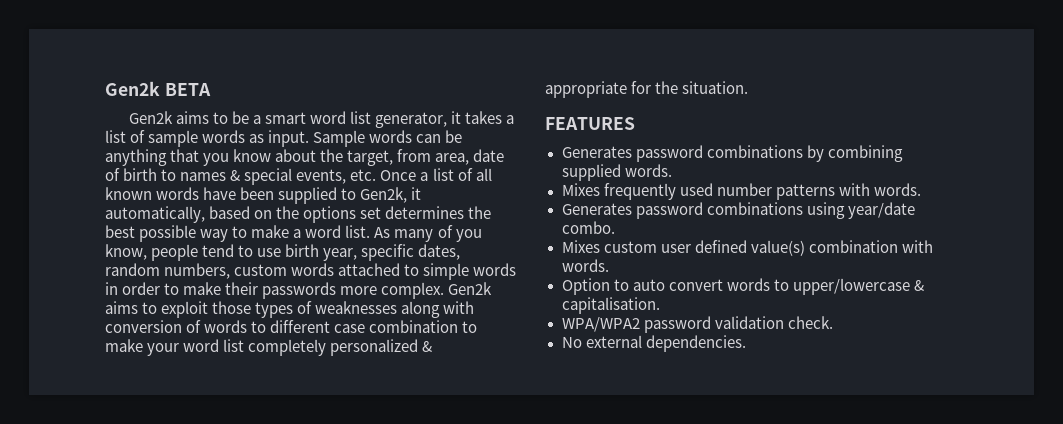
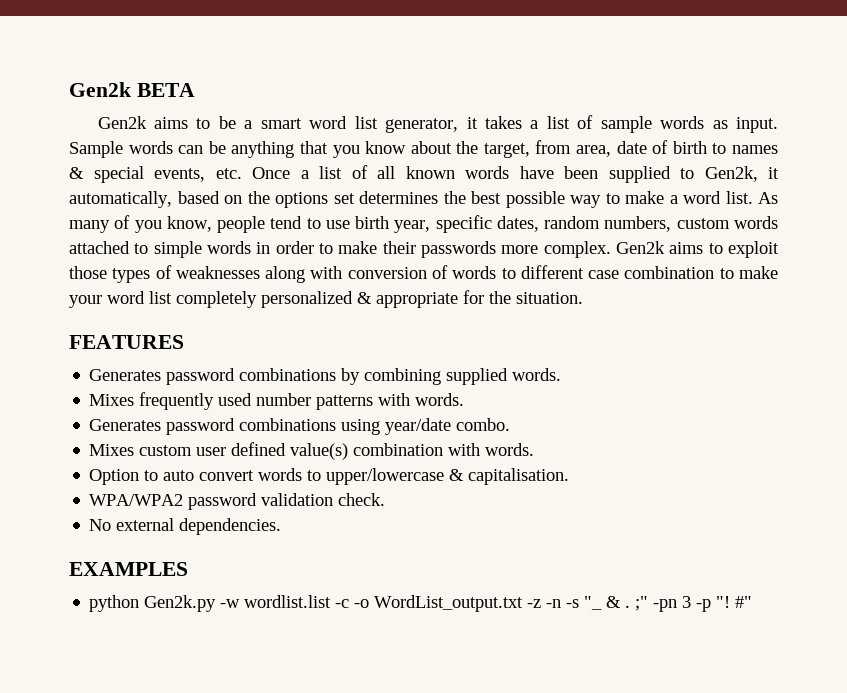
(746, 343) none -> [69,562,188,576] [89,595,753,612] // EXAMPLES // python Gen2k.py -w wordlist.list -c -o WordList_output.txt -z -n -s "_ & . ;" -pn 3 -p "! #"

